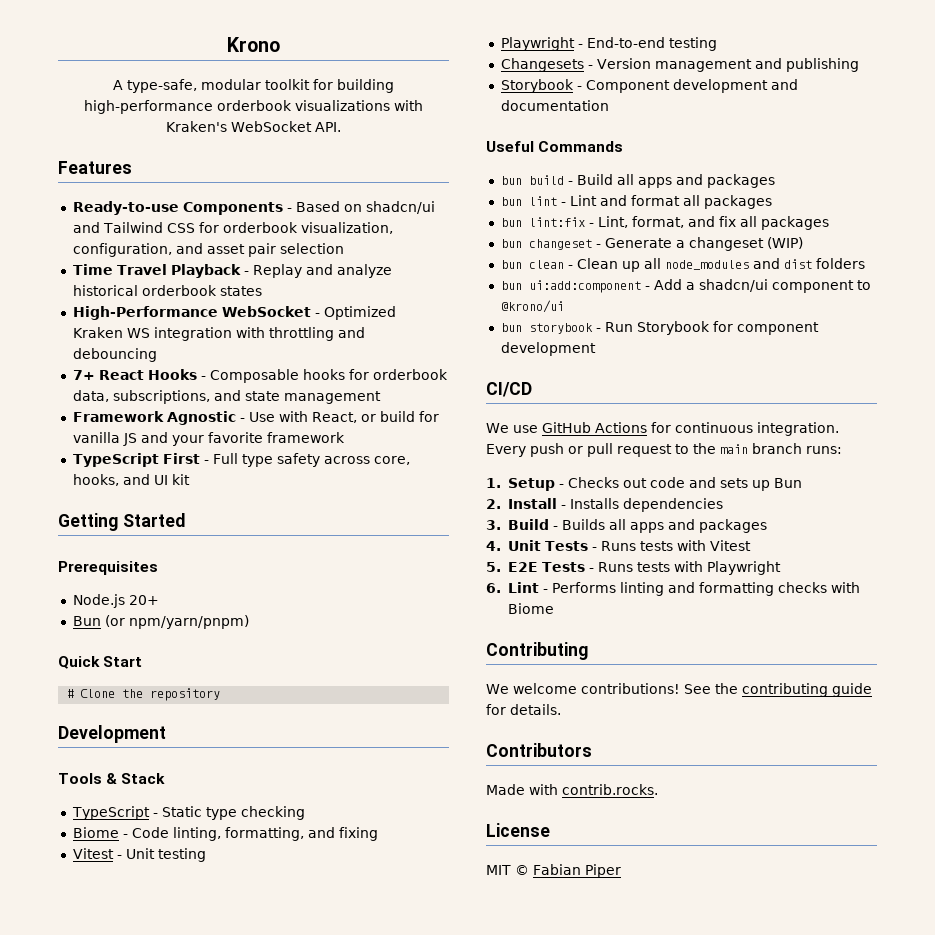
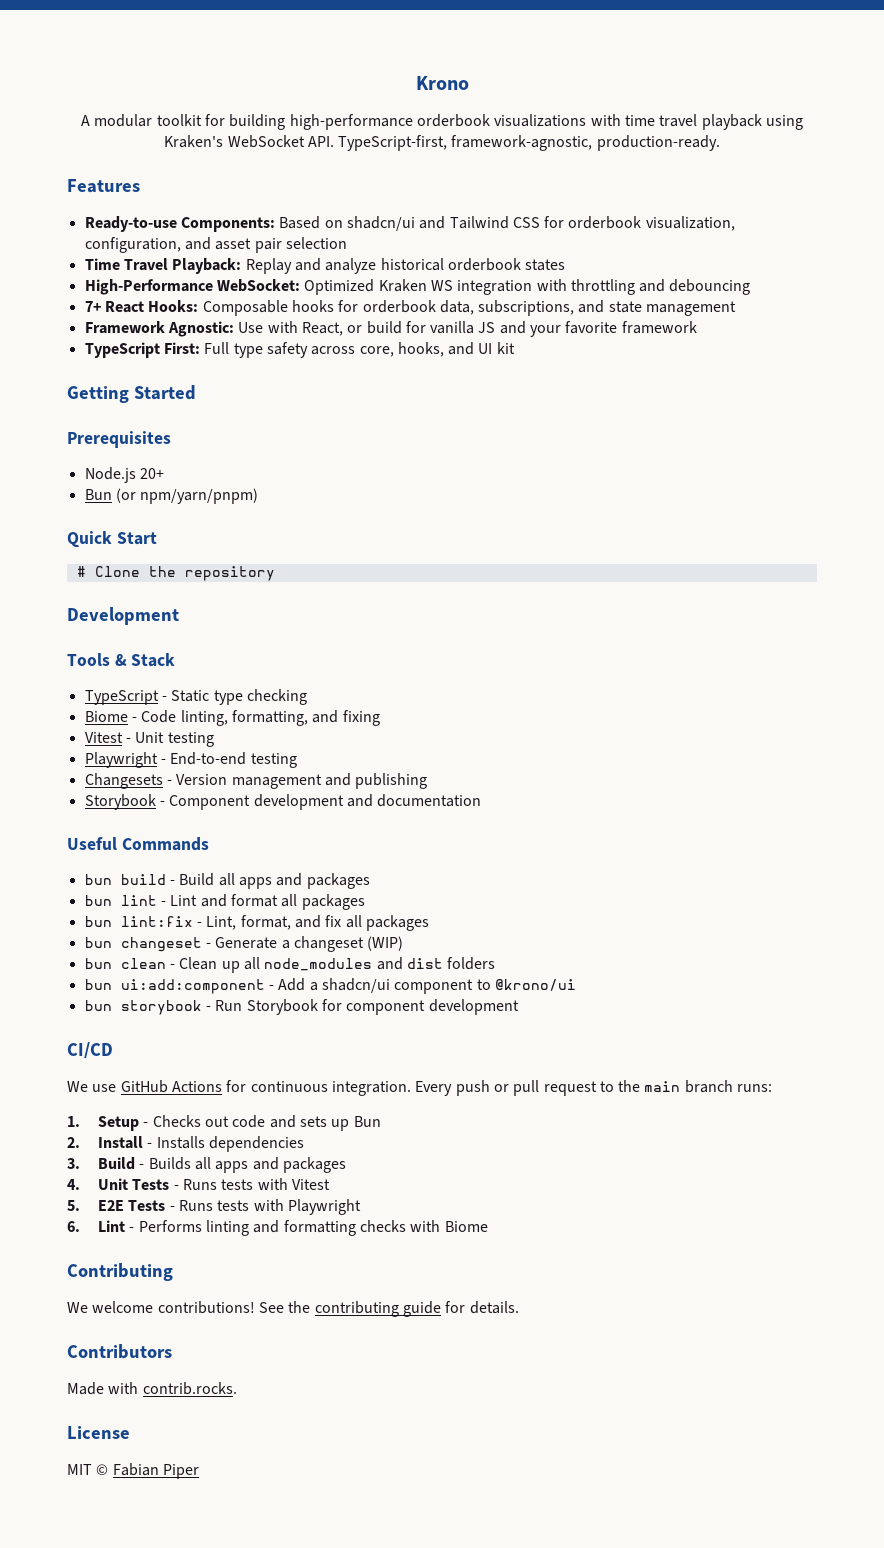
[127,79,197,93] type-safe, -> (91, 120) none
(423, 105) none -> [624,114,803,130] time travel playback using
(341, 127) none -> [338,135,720,151] TypeScript-first, framework-agnostic, production-ready.
[182,202,292,215] Components - -> [180,217,275,232] Components:
[170,264,249,278] Playback - -> [172,258,242,274] Playback:
[221,306,320,317] WebSocket - -> [216,279,300,292] WebSocket:
[147,369,206,380] Hooks - -> [148,300,199,312] Hooks:
[166,411,245,425] Agnostic - -> [167,321,234,337] Agnostic:
[162,453,209,464] First - -> [163,342,200,354] First:

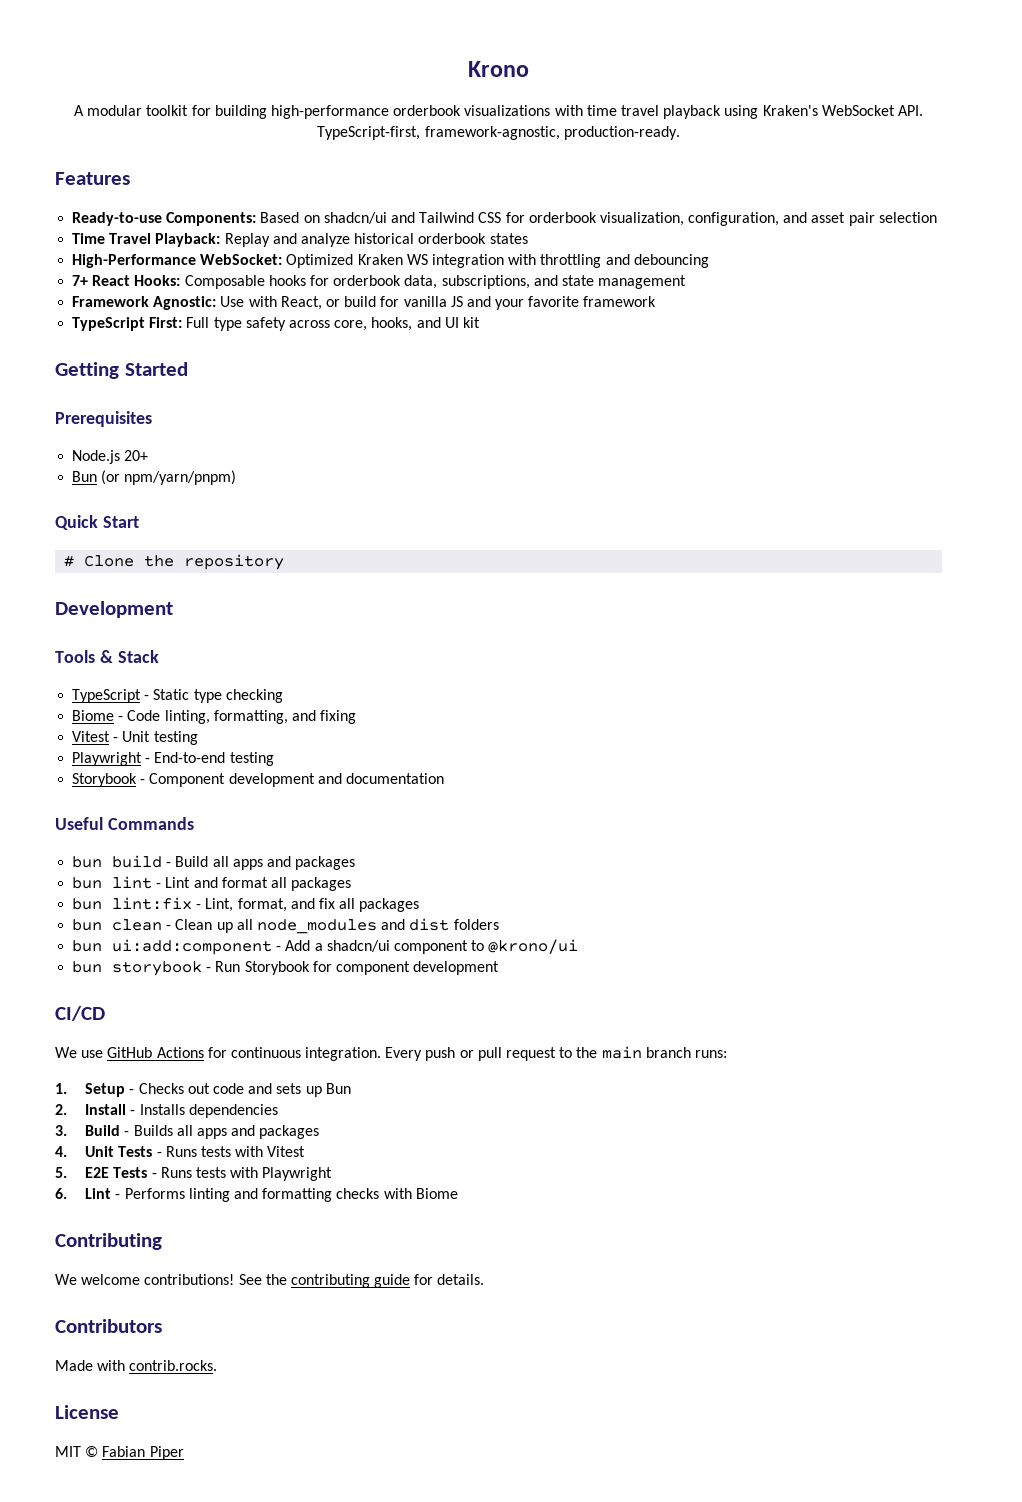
[84,773,428,789] // Changesets - Version management and publishing -> (274, 759) none
[84,936,404,952] // bun changeset - Generate a changeset (WIP) -> (420, 905) none

